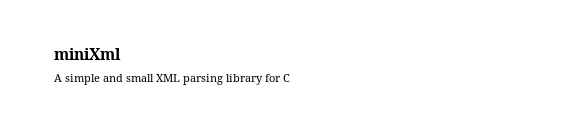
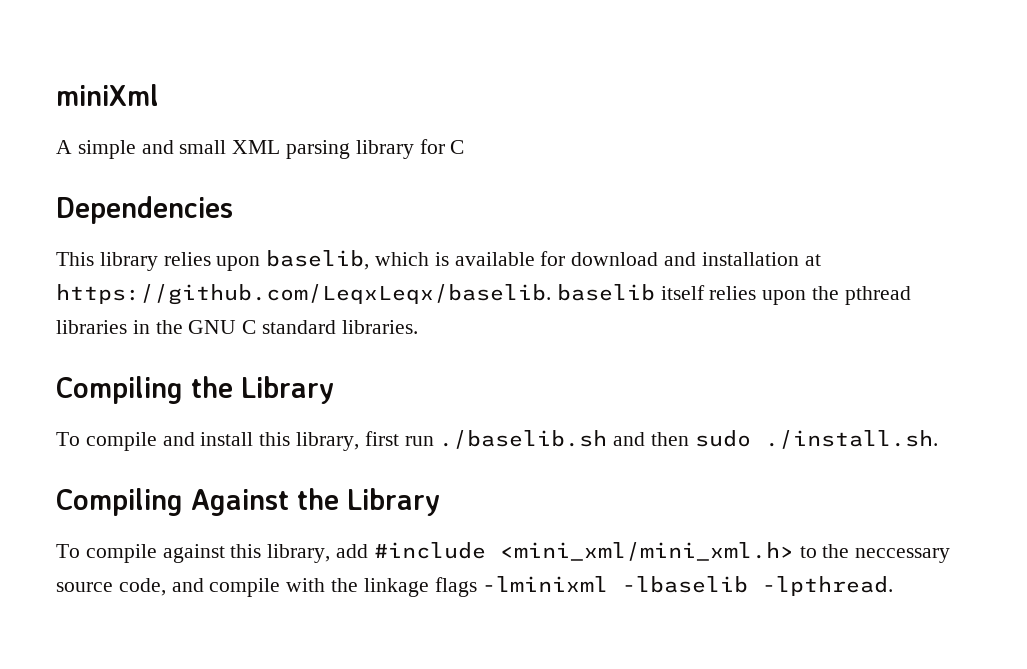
(290, 78) none -> [56,196,233,224] [56,250,821,271] [56,284,911,305] [56,320,418,334] [56,376,334,404] [56,430,938,451] [56,488,440,516] [56,542,951,563] [56,576,894,597] // Dependencies // This library relies upon baselib, which is available for download and installation at https://github.com/LeqxLeqx/baselib. baselib itself relies upon the pthread libraries in the GNU C standard libraries. // Compiling the Library // To compile and install this library, first run ./baselib.sh and then sudo ./install.sh. // Compiling Against the Library // To compile against this library, add #include <mini_xml/mini_xml.h> to the neccessary source code, and compile with the linkage flags -lminixml -lbaselib -lpthread.

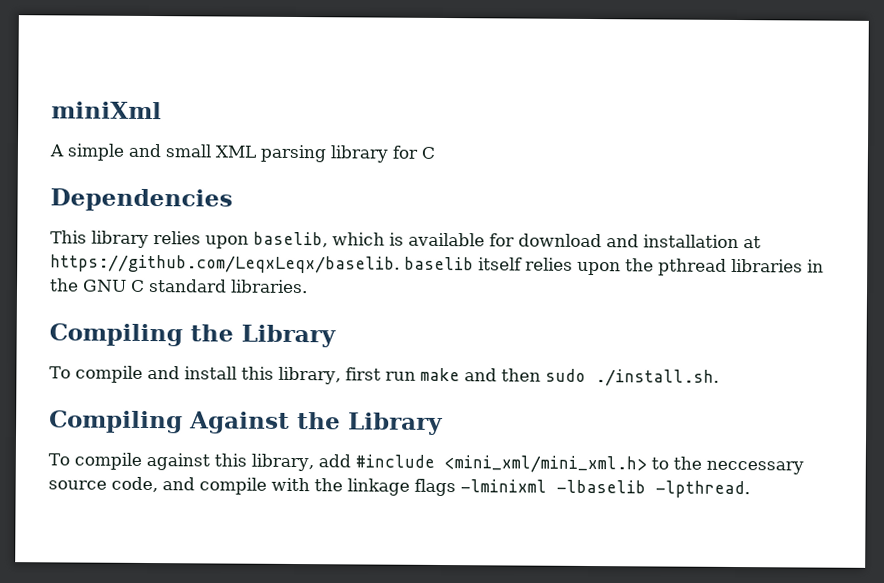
[439,430,608,449] ./baselib.sh -> [419,367,460,382] make

